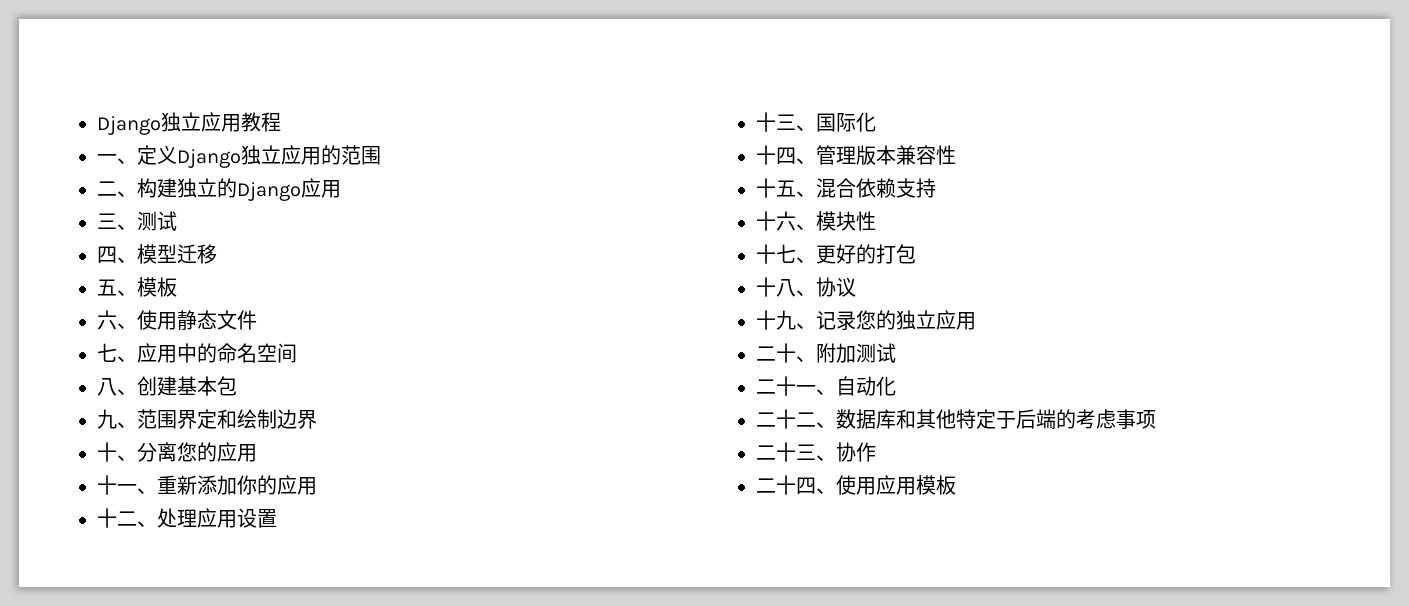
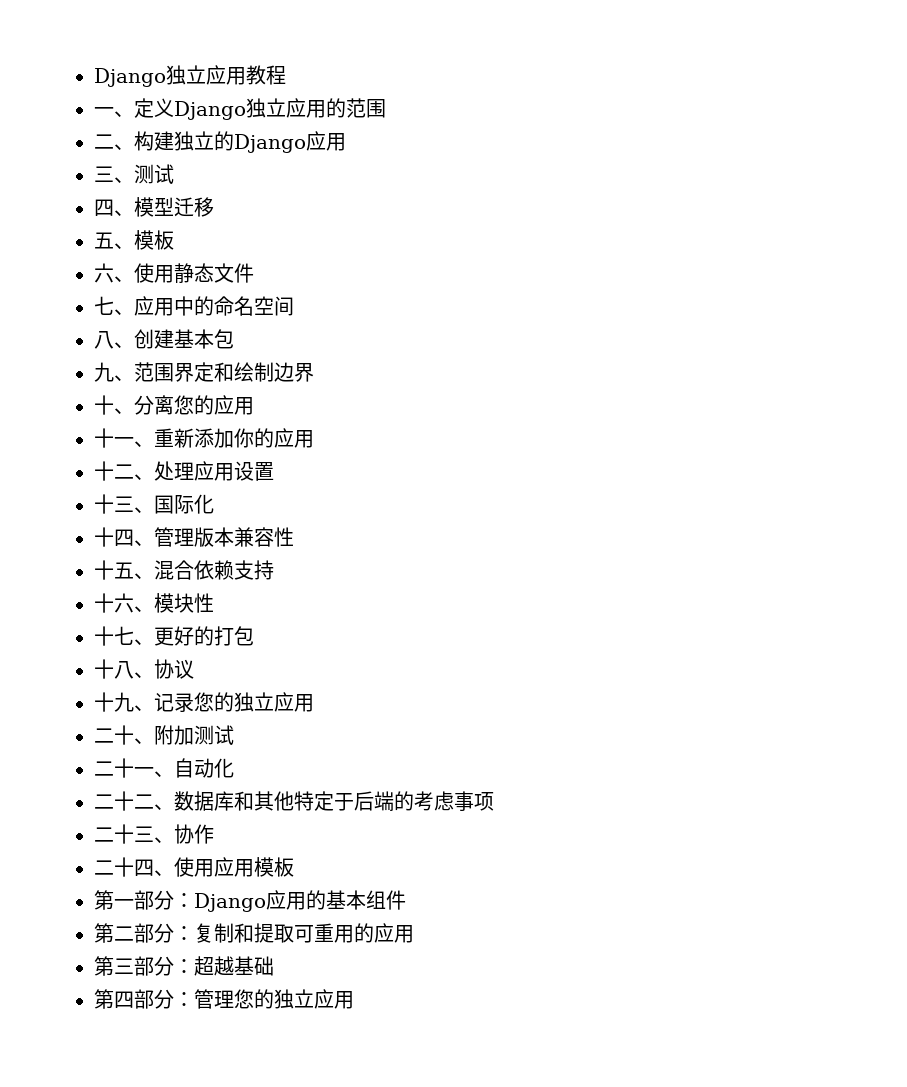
(956, 485) none -> [94,890,406,912] [94,923,414,943] [94,956,274,976] [94,989,354,1009] // 第一部分：Django应用的基本组件 // 第二部分：复制和提取可重用的应用 // 第三部分：超越基础 // 第四部分：管理您的独立应用

